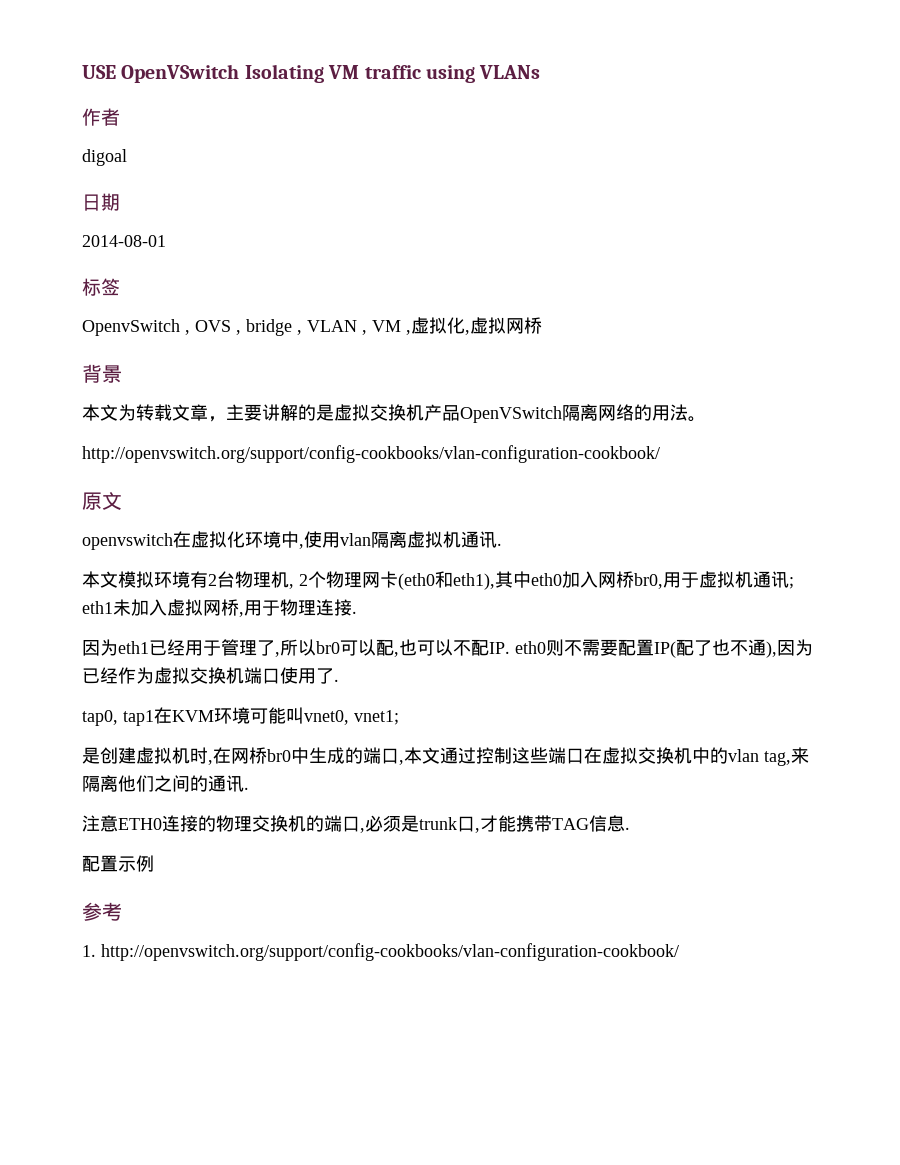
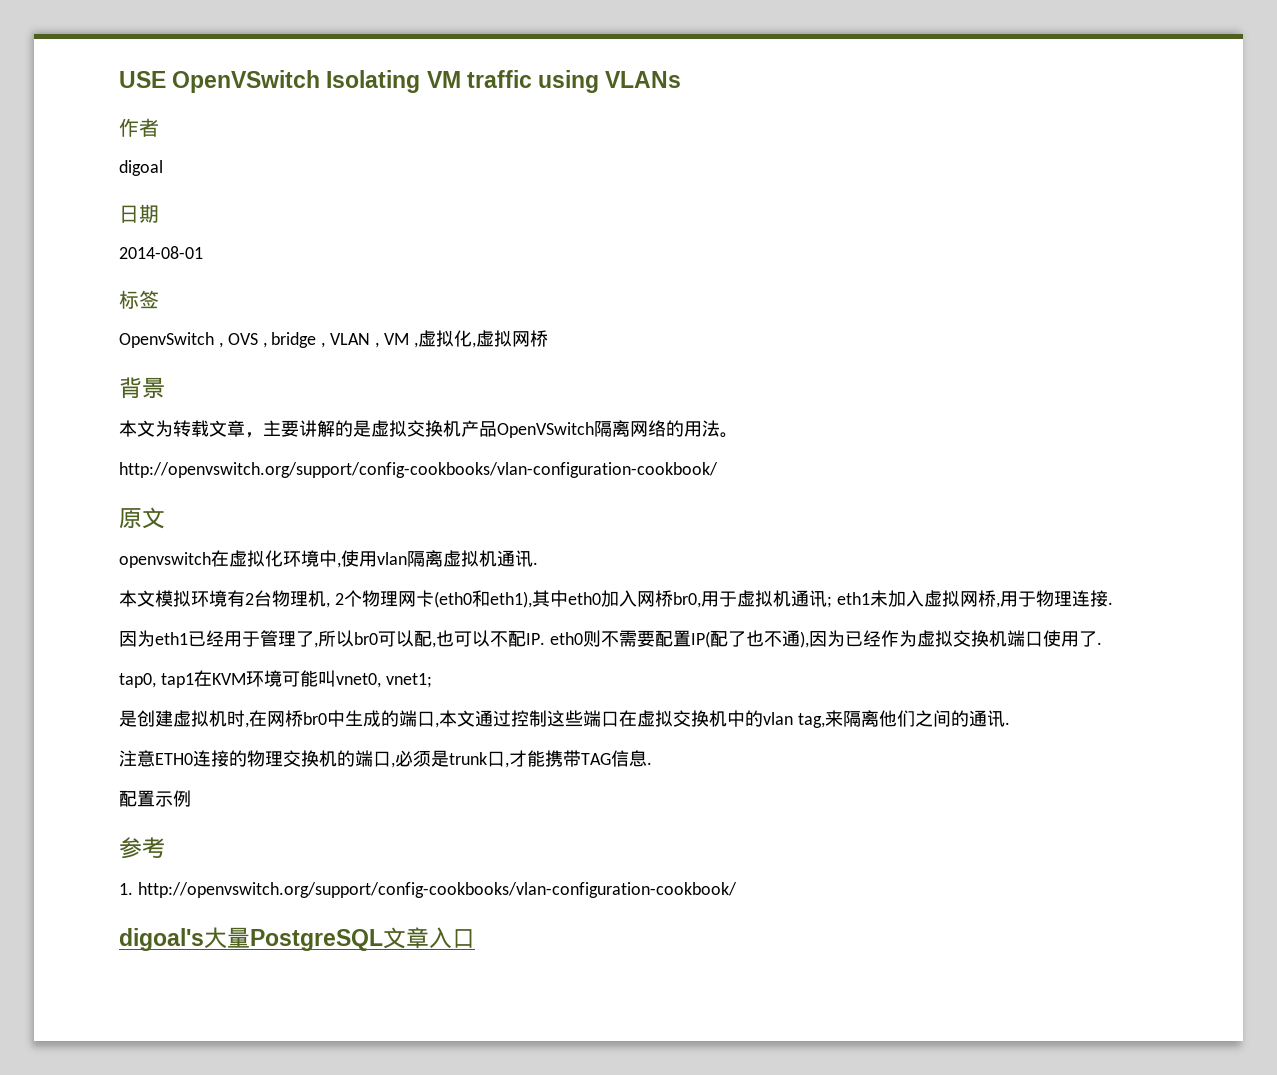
(679, 952) none -> [119,927,475,951] // digoal's大量PostgreSQL文章入口

